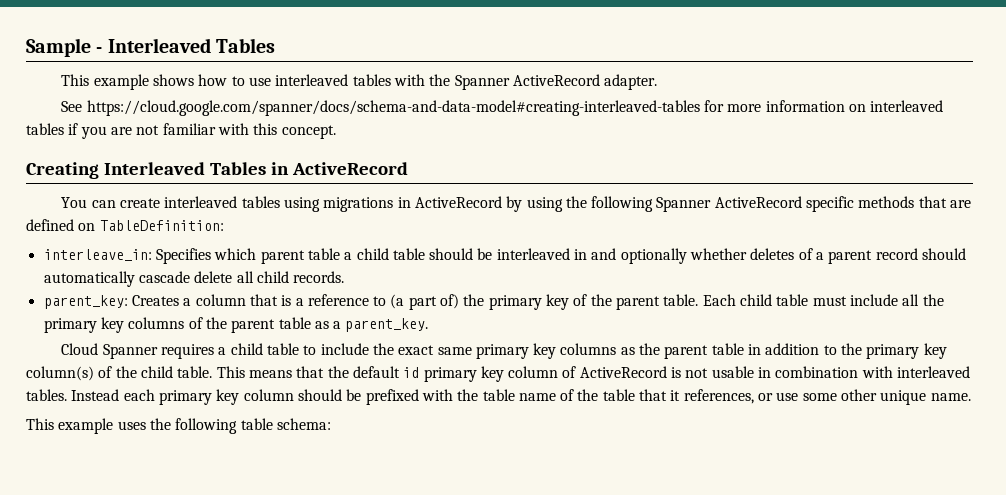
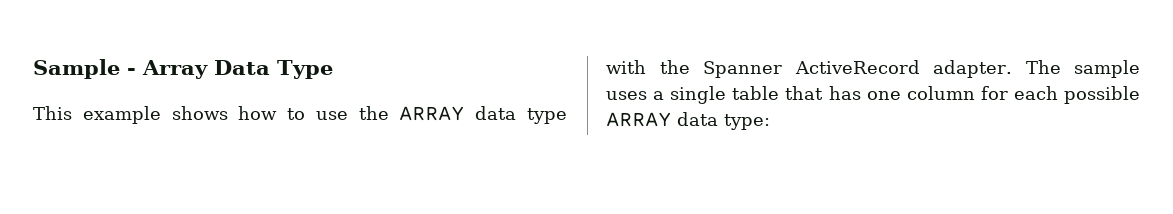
[107,38,276,53] Interleaved Tables -> [142,60,333,79] Array Data Type
[275,74,391,86] interleaved tables -> [358,106,567,124] the ARRAY data type
[61,100,944,116] [26,123,336,139] [26,162,408,179] [61,196,972,212] [26,219,224,231] [43,248,967,264] [43,271,345,287] [43,294,944,310] [43,317,429,333] [61,343,947,359] [26,366,971,382] [26,389,971,405] [26,418,331,434] // See https://cloud.google.com/spanner/docs/schema-and-data-model#creating-interleaved-tables for more information on interleaved tables if you are not familiar with this concept. // Creating Interleaved Tables in ActiveRecord // You can create interleaved tables using migrations in ActiveRecord by using the following Spanner ActiveRecord specific methods that are defined on TableDefinition: // interleave_in: Specifies which parent table a child table should be interleaved in and optionally whether deletes of a parent record should automatically cascade delete all child records. // parent_key: Creates a column that is a reference to (a part of) the primary key of the parent table. Each child table must include all the primary key columns of the parent table as a parent_key. // Cloud Spanner requires a child table to include the exact same primary key columns as the parent table in addition to the primary key column(s) of the child table. This means that the default id primary key column of ActiveRecord is not usable in combination with interleaved tables. Instead each primary key column should be prefixed with the table name of the table that it references, or use some other unique name. // This example uses the following table schema: -> [1025,60,1140,78] [606,86,1140,104] [606,112,770,130] The sample uses a single table that has one column for each possible ARRAY data type:

